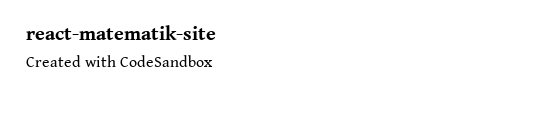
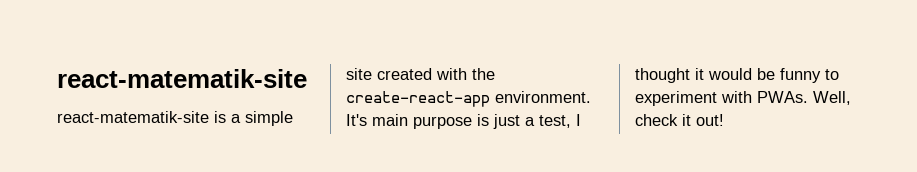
[26,55,214,67] Created with CodeSandbox -> [57,111,293,126] [346,68,495,80] [346,91,591,107] [346,114,581,129] [635,68,839,83] [635,91,851,106] [635,114,724,126] react-matematik-site is a simple site created with the create-react-app environment. It's main purpose is just a test, I thought it would be funny to experiment with PWAs. Well, check it out!

